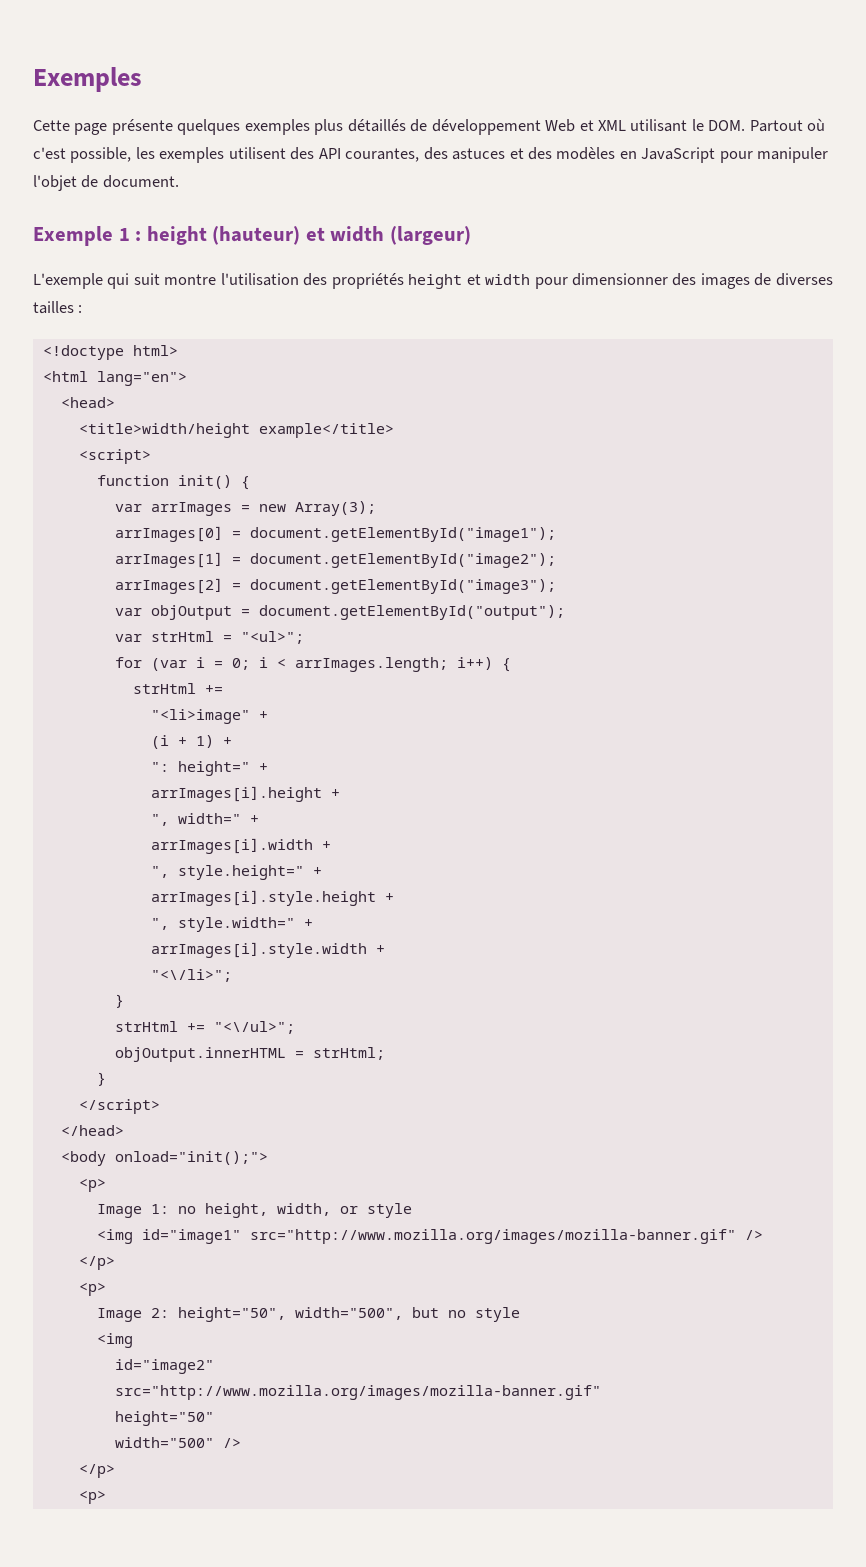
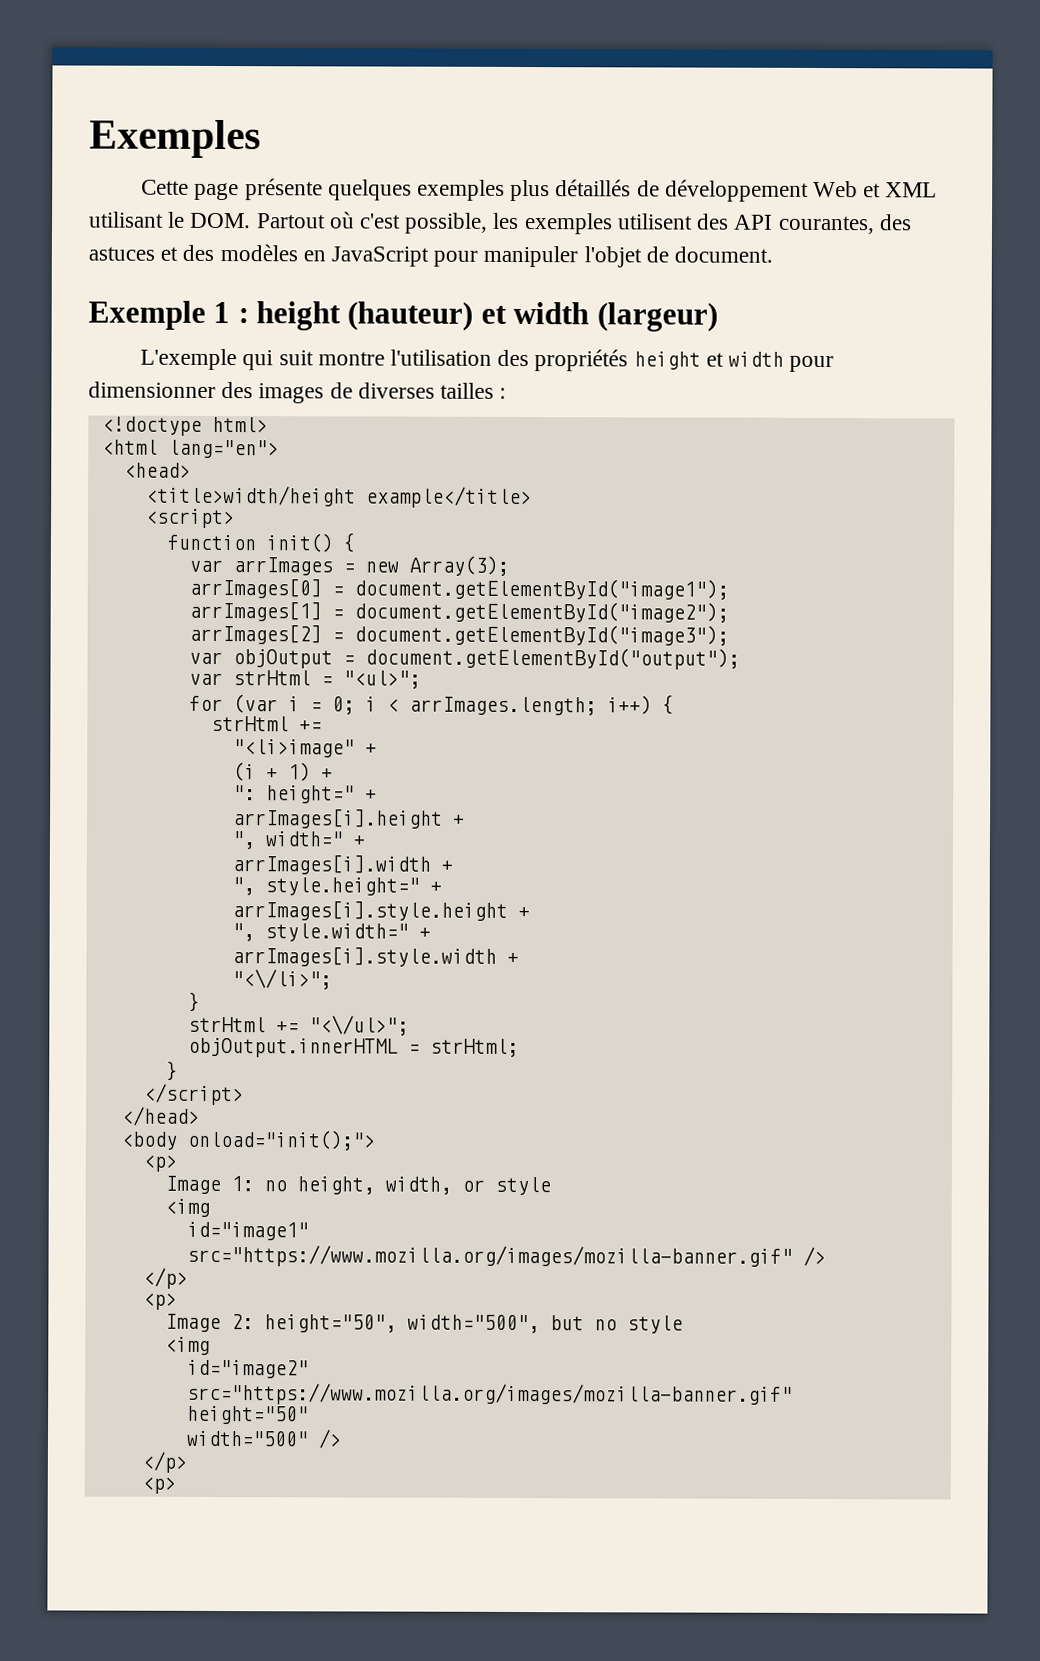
(133, 1236) none -> (210, 1207) //
[249,1229,736,1244] src="http://www.mozilla.org/images/mozilla-banner.gif" -> [186,1244,793,1268] // src="https://www.mozilla.org/images/mozilla-banner.gif"
[114,1385,601,1400] src="http://www.mozilla.org/images/mozilla-banner.gif" -> [186,1382,793,1406] src="https://www.mozilla.org/images/mozilla-banner.gif"

